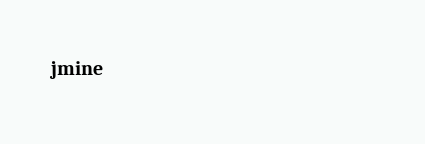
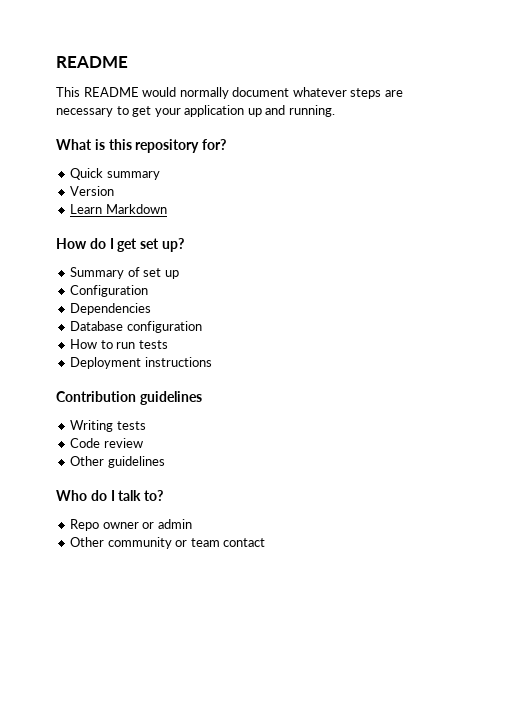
[49,61,103,79] jmine -> [56,56,128,68] [56,87,403,99] [56,105,335,117] [56,139,227,153] [70,168,160,180] [70,186,115,196] [70,204,167,214] [56,238,184,252] [70,267,179,279] [70,285,149,297] [70,303,152,315] [70,321,202,333] [70,339,168,349] [70,357,212,369] [56,391,202,405] [70,420,146,432] [70,438,143,448] [70,456,165,468] [56,490,164,501] [70,519,192,531] [70,537,266,549] README // This README would normally document whatever steps are necessary to get your application up and running. // What is this repository for? // Quick summary // Version // Learn Markdown // How do I get set up? // Summary of set up // Configuration // Dependencies // Database configuration // How to run tests // Deployment instructions // Contribution guidelines // Writing tests // Code review // Other guidelines // Who do I talk to? // Repo owner or admin // Other community or team contact

